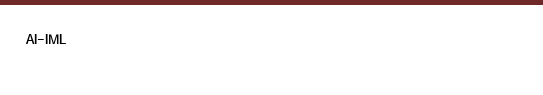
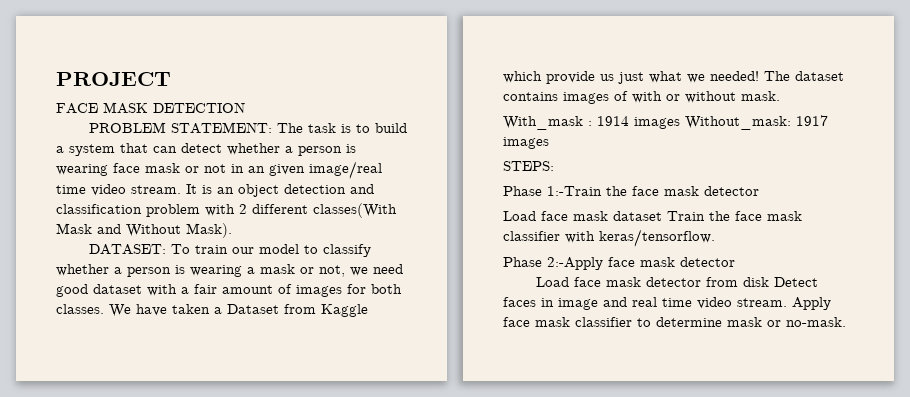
[25,34,66,44] AI-IML -> [56,72,171,86] [56,102,245,114] [88,122,407,134] [56,143,356,156] [56,161,382,179] [56,184,374,197] [56,203,397,218] [56,223,232,238] [88,244,371,257] [56,264,403,277] [56,284,402,297] [56,304,368,317] [503,71,844,84] [503,91,780,104] [503,115,828,130] [503,137,549,149] [503,161,554,171] [503,186,759,196] [503,211,802,221] [503,229,715,247] [503,257,735,270] [535,277,818,287] [503,297,831,310] [503,317,846,327] PROJECT // FACE MASK DETECTION // PROBLEM STATEMENT: The task is to build a system that can detect whether a person is wearing face mask or not in an given image/real time video stream. It is an object detection and classification problem with 2 different classes(With Mask and Without Mask). // DATASET: To train our model to classify whether a person is wearing a mask or not, we need good dataset with a fair amount of images for both classes. We have taken a Dataset from Kaggle which provide us just what we needed! The dataset contains images of with or without mask. // With_mask : 1914 images Without_mask: 1917 images // STEPS: // Phase 1:-Train the face mask detector // Load face mask dataset Train the face mask classifier with keras/tensorflow. // Phase 2:-Apply face mask detector // Load face mask detector from disk Detect faces in image and real time video stream. Apply face mask classifier to determine mask or no-mask.

